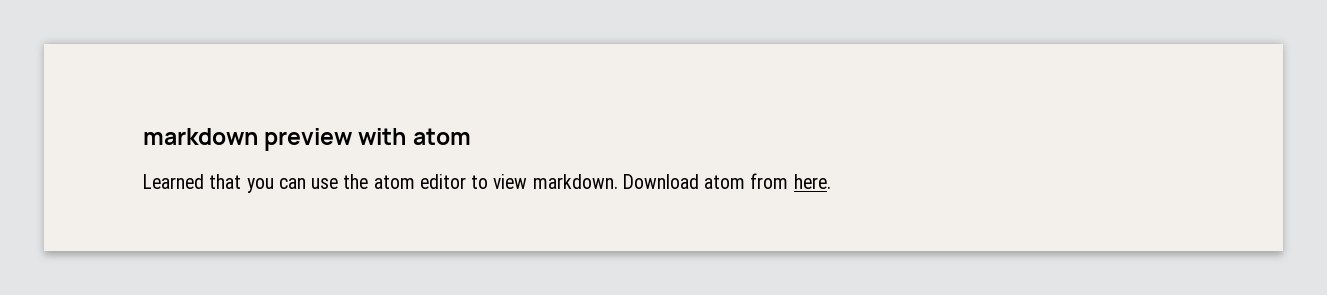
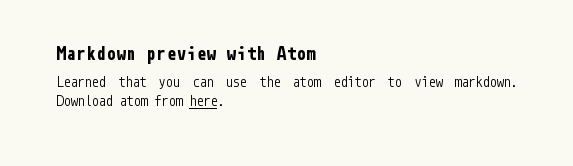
[143,128,258,145] markdown -> [56,46,136,60] Markdown
[412,128,471,145] atom -> [276,46,316,60] Atom

